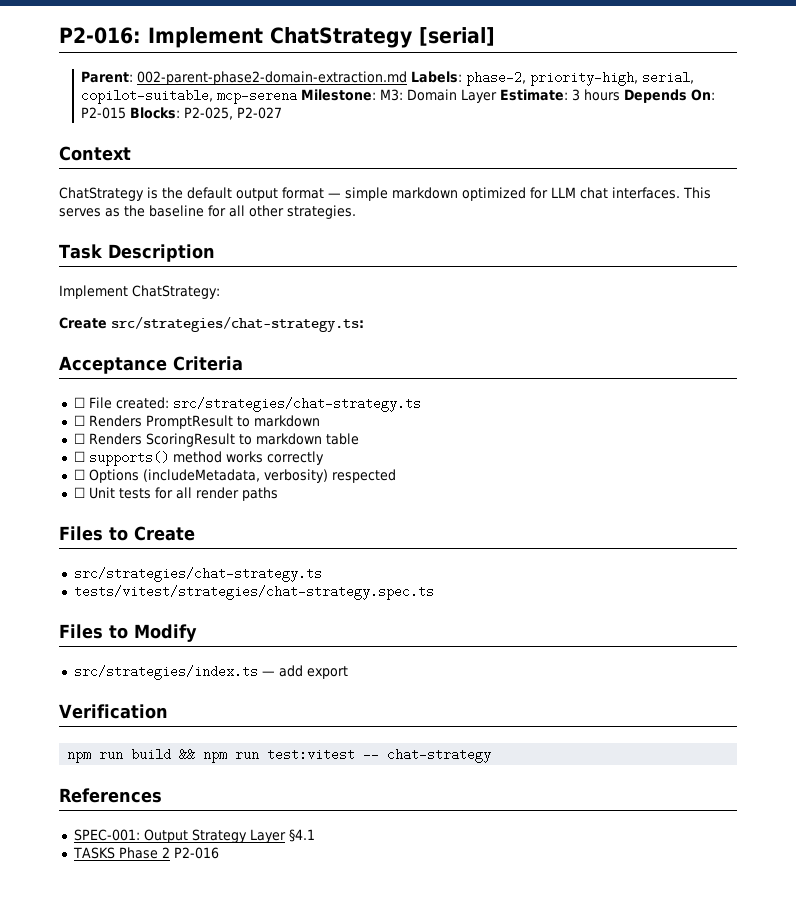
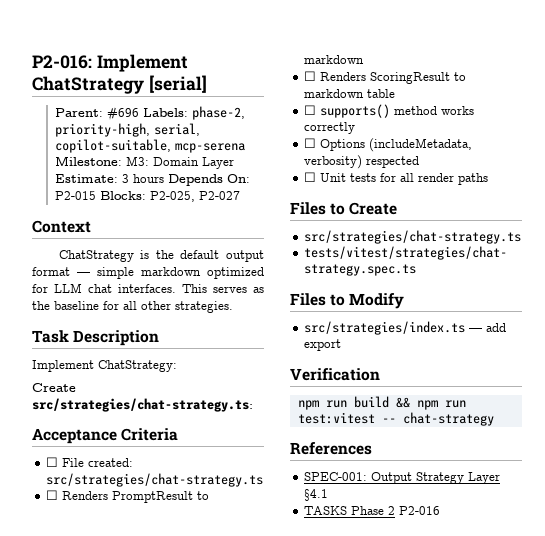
[137,71,408,85] 002-parent-phase2-domain-extraction.md -> [106,107,139,121] #696

